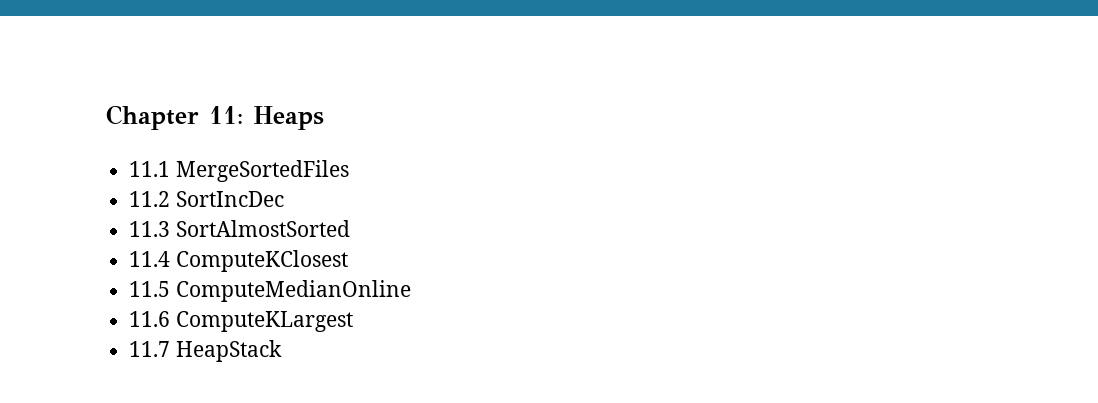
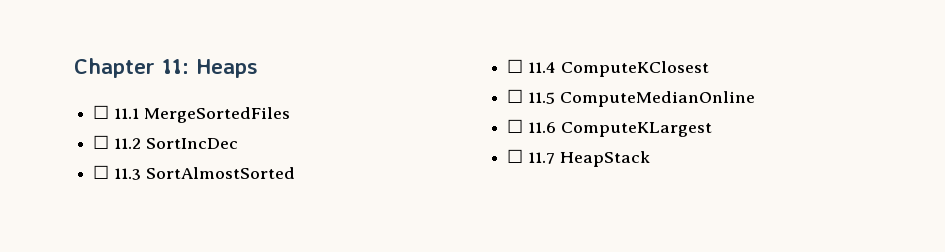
(324, 118) none -> [93,105,110,119] ☐
(349, 171) none -> [93,135,110,149] ☐
(284, 199) none -> [93,165,110,179] ☐
(350, 228) none -> [507,59,524,73] ☐
(348, 261) none -> [507,89,524,103] ☐
(411, 291) none -> [507,119,524,133] ☐
(353, 321) none -> [507,149,524,163] ☐

